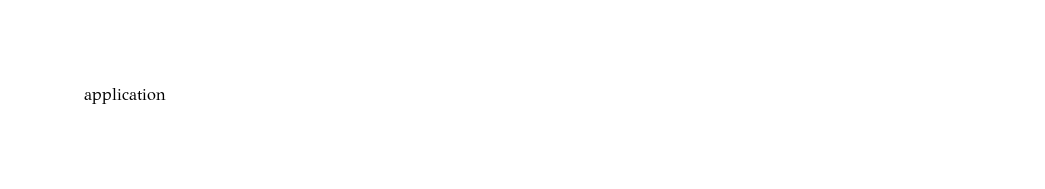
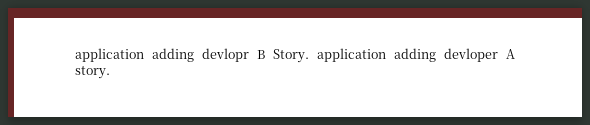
[84,88,166,104] application -> [75,48,515,63] [75,66,110,79] application adding devlopr B Story. application adding devloper A story.

